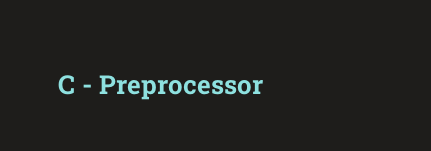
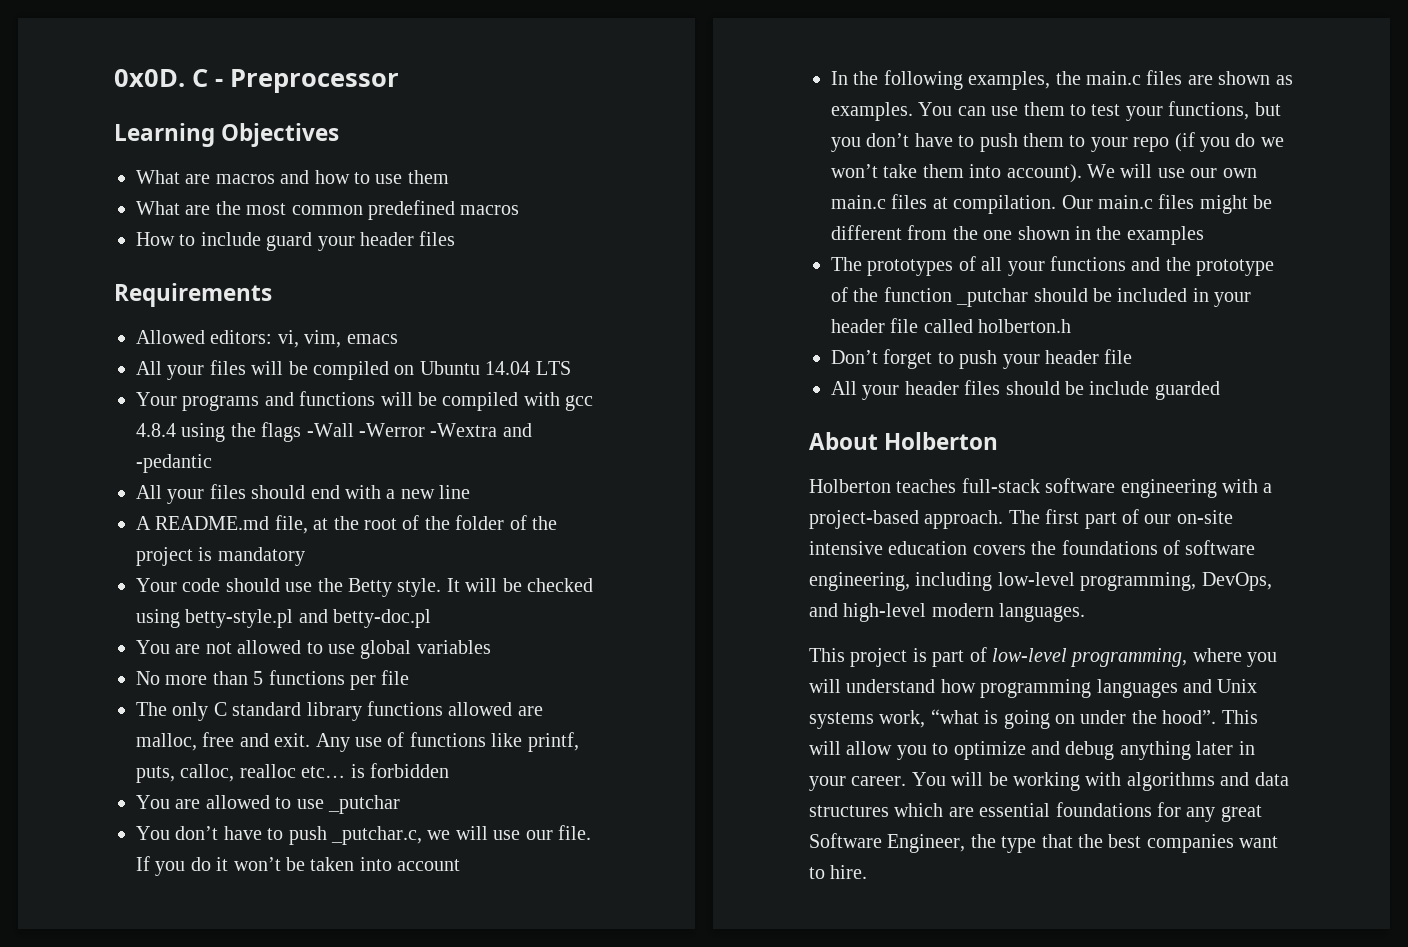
(58, 85) none -> [114,69,185,87] 0x0D.
(264, 87) none -> [114,123,340,147] [136,170,449,184] [136,200,520,220] [136,231,456,251] [114,283,272,307] [136,330,398,348] [136,360,571,380] [136,391,594,411] [136,422,532,442] [136,454,212,473] [136,484,471,504] [136,515,557,534] [136,547,305,566] [136,578,593,597] [136,609,432,628] [136,640,491,659] [136,670,410,690] [136,701,543,721] [136,732,579,752] [136,763,449,783] [136,795,400,814] [136,825,591,845] [136,856,461,876] [831,70,1293,90] [831,101,1281,121] [831,132,1284,152] [831,164,1257,183] [831,194,1273,214] [831,225,1204,245] [831,256,1275,276] [831,287,1252,307] [831,318,1072,333] [831,349,1133,369] [831,380,1220,400] [809,432,999,450] [809,478,1273,498] [809,509,1233,529] [809,540,1256,555] [809,572,1272,591] [809,603,1086,622] [809,647,1278,667] [809,679,1258,698] [809,709,1258,729] [809,741,1255,760] [809,772,1289,791] [809,802,1262,822] [809,833,1279,853] [809,865,868,879] // Learning Objectives // What are macros and how to use them // What are the most common predefined macros // How to include guard your header files // Requirements // Allowed editors: vi, vim, emacs // All your files will be compiled on Ubuntu 14.04 LTS // Your programs and functions will be compiled with gcc 4.8.4 using the flags -Wall -Werror -Wextra and -pedantic // All your files should end with a new line // A README.md file, at the root of the folder of the project is mandatory // Your code should use the Betty style. It will be checked using betty-style.pl and betty-doc.pl // You are not allowed to use global variables // No more than 5 functions per file // The only C standard library functions allowed are malloc, free and exit. Any use of functions like printf, puts, calloc, realloc etc… is forbidden // You are allowed to use _putchar // You don’t have to push _putchar.c, we will use our file. If you do it won’t be taken into account // In the following examples, the main.c files are shown as examples. You can use them to test your functions, but you don’t have to push them to your repo (if you do we won’t take them into account). We will use our own main.c files at compilation. Our main.c files might be different from the one shown in the examples // The prototypes of all your functions and the prototype of the function _putchar should be included in your header file called holberton.h // Don’t forget to push your header file // All your header files should be include guarded // About Holberton // Holberton teaches full-stack software engineering with a project-based approach. The first part of our on-site intensive education covers the foundations of software engineering, including low-level programming, DevOps, and high-level modern languages. // This project is part of low-level programming, where you will understand how programming languages and Unix systems work, “what is going on under the hood”. This will allow you to optimize and debug anything later in your career. You will be working with algorithms and data structures which are essential foundations for any great Software Engineer, the type that the best companies want to hire.

